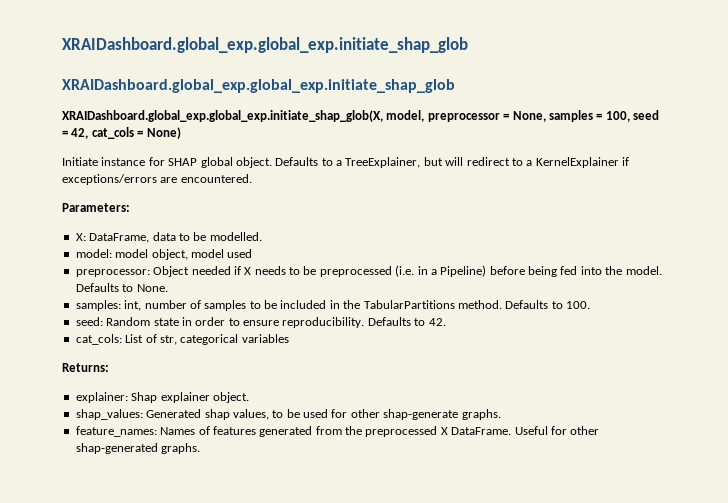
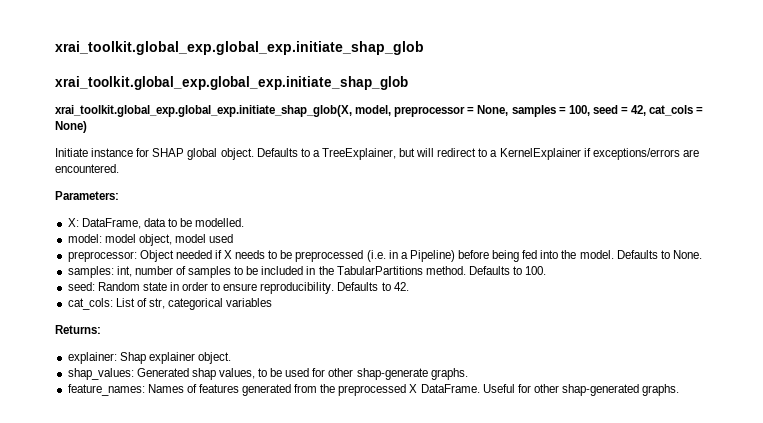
[62,37,468,53] [62,79,455,93] [62,110,383,122] XRAIDashboard.global_exp.global_exp.initiate_shap_glob // XRAIDashboard.global_exp.global_exp.initiate_shap_glob // XRAIDashboard.global_exp.global_exp.initiate_shap_glob(X, -> [55,41,424,55] [55,76,408,90] [55,105,352,117] xrai_toolkit.global_exp.global_exp.initiate_shap_glob // xrai_toolkit.global_exp.global_exp.initiate_shap_glob // xrai_toolkit.global_exp.global_exp.initiate_shap_glob(X,

